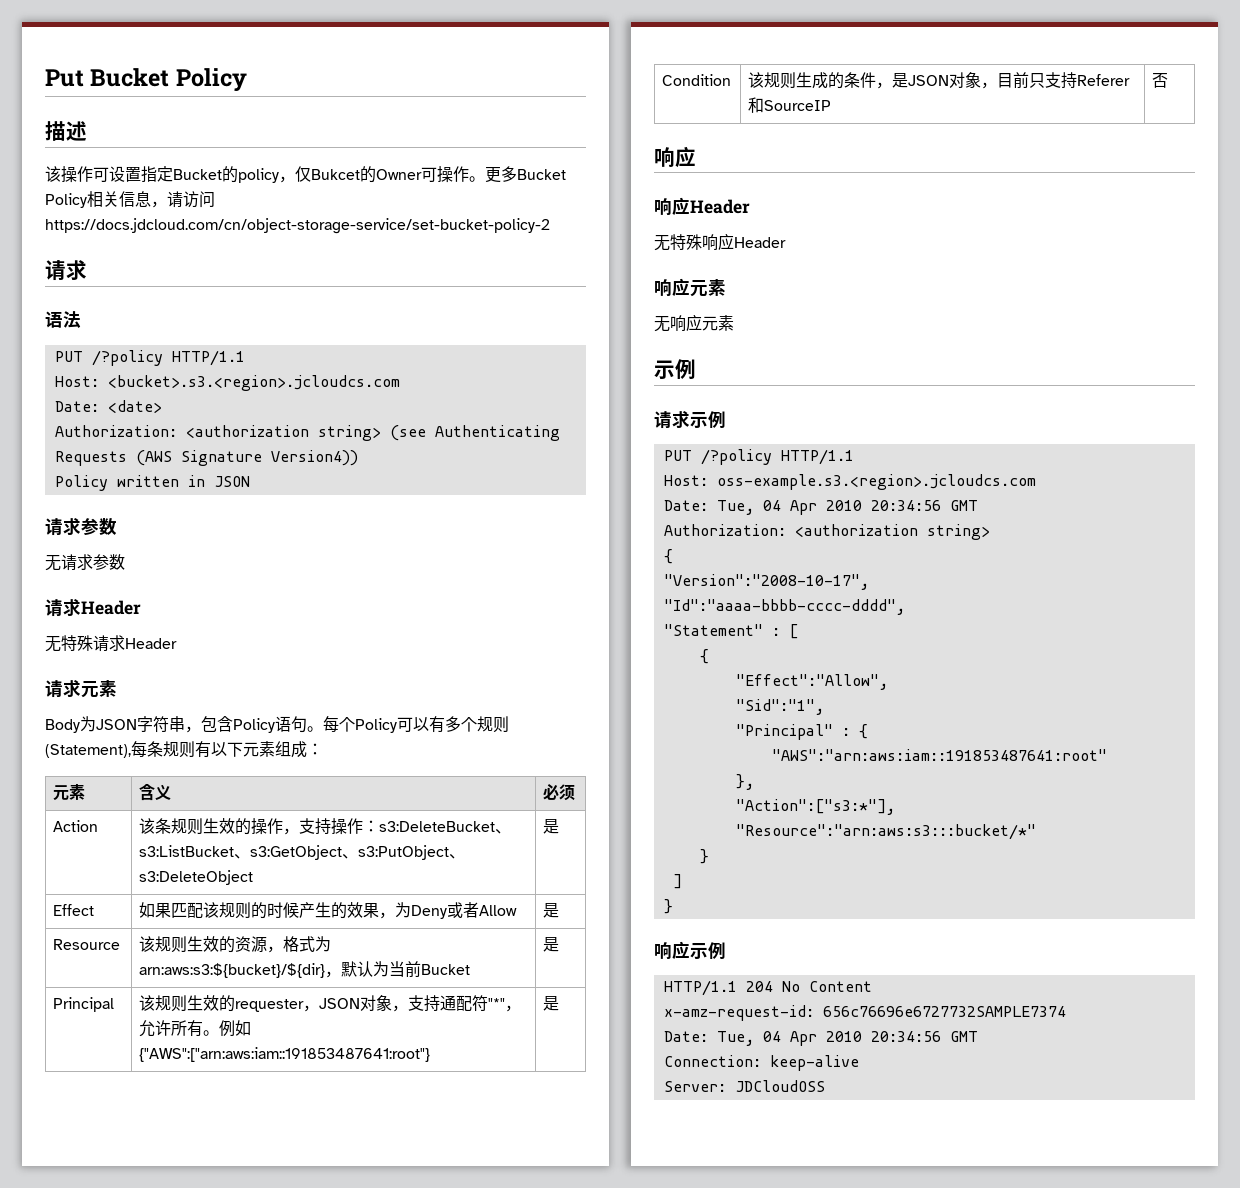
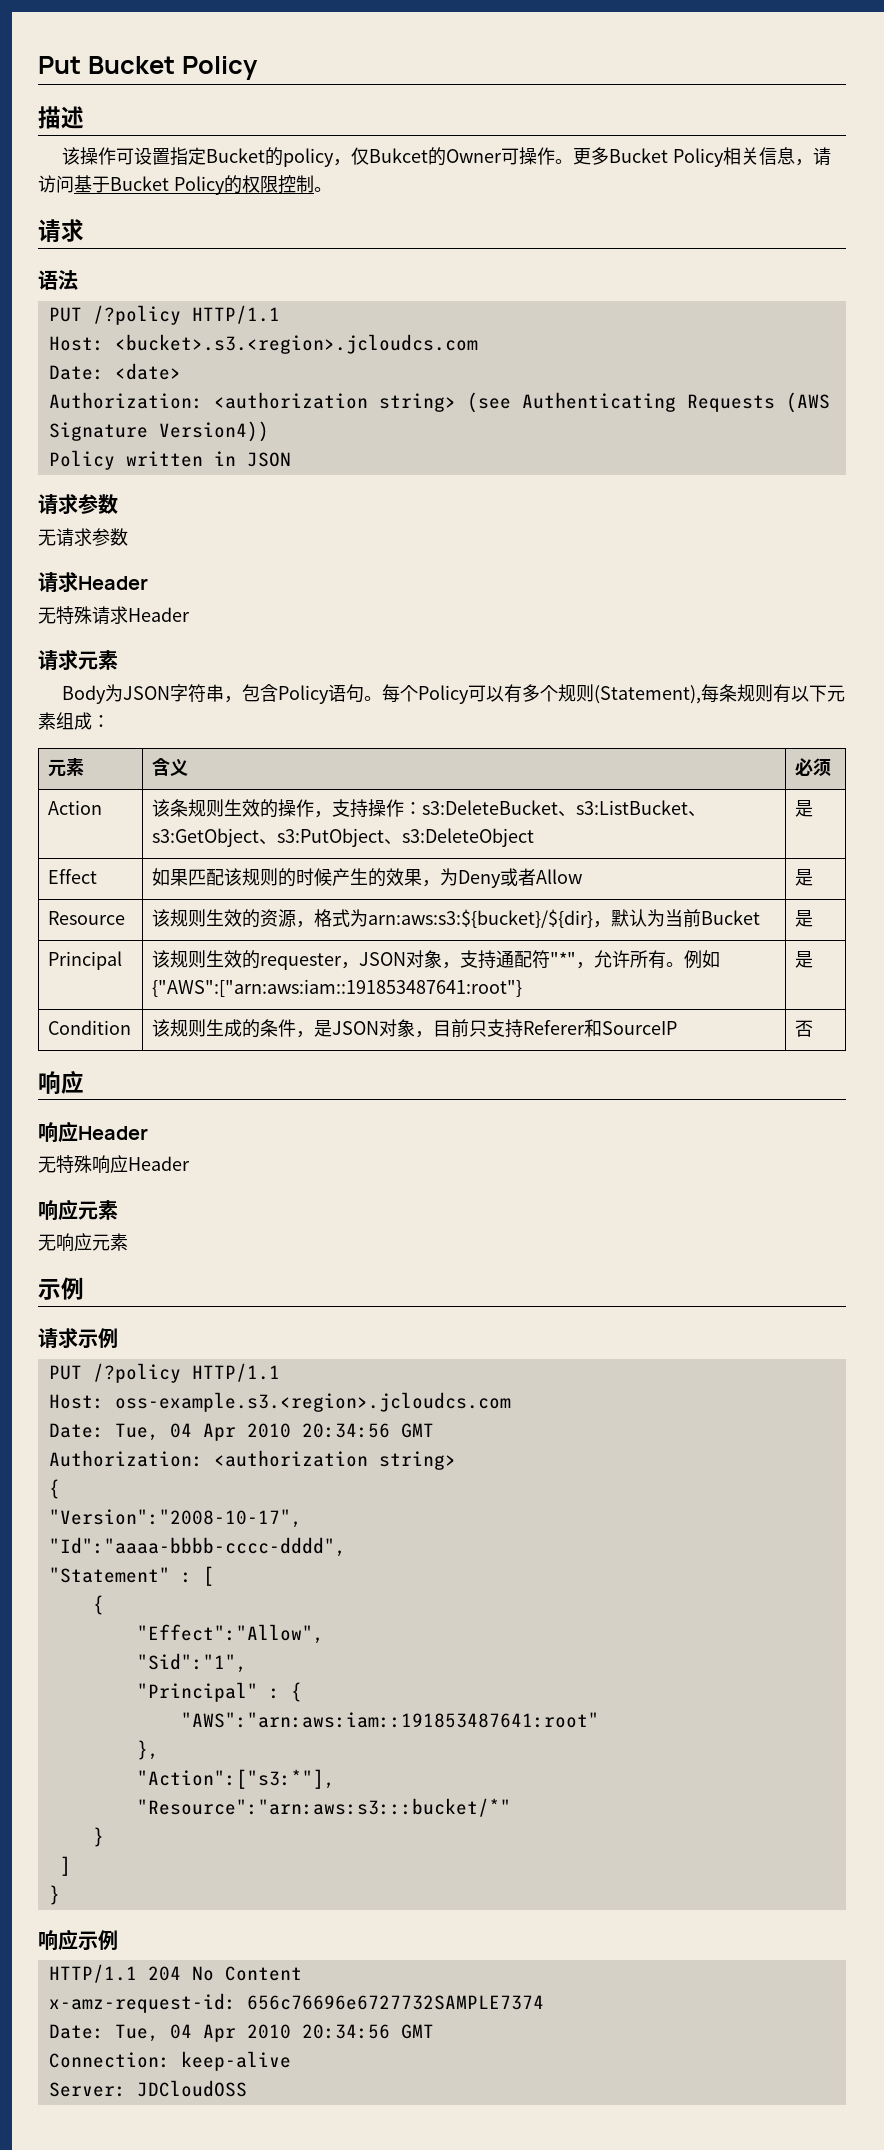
[45,218,550,234] https://docs.jdcloud.com/cn/object-storage-service/set-bucket-policy-2 -> [74,175,332,195] 基于Bucket Policy的权限控制。

